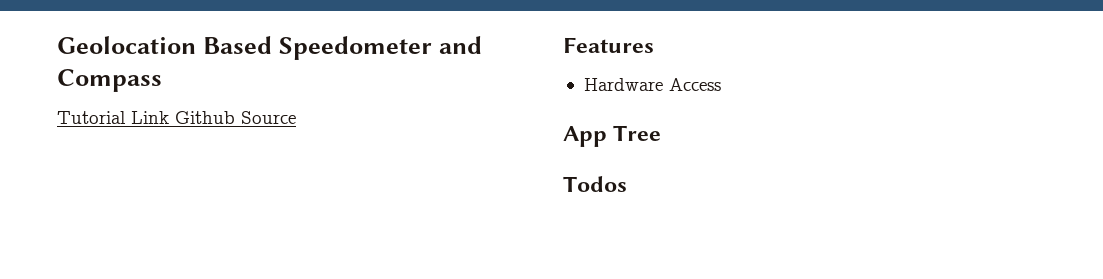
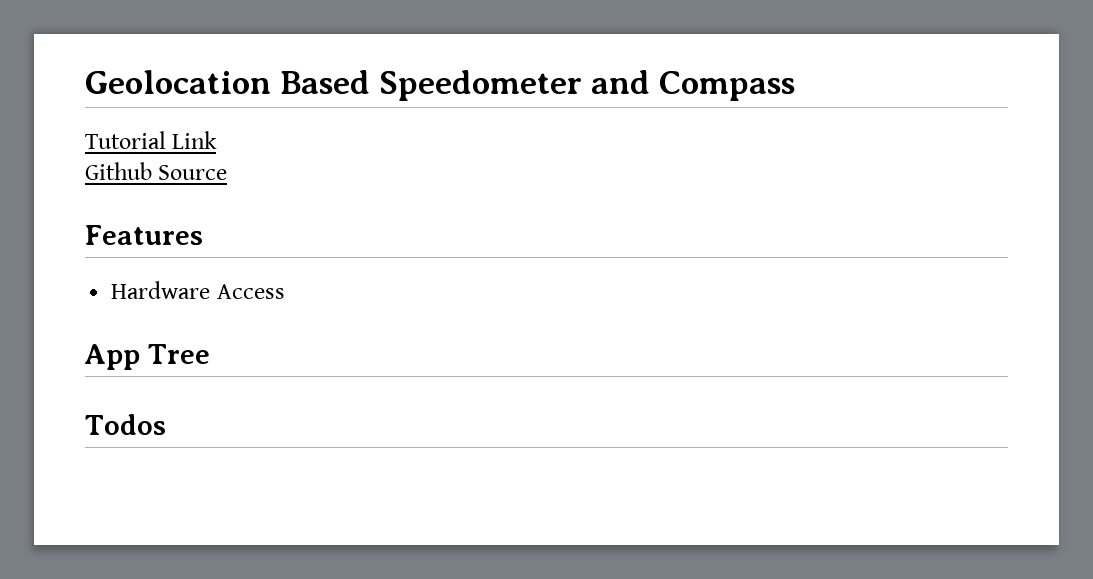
(169, 117) none -> (218, 140) //

